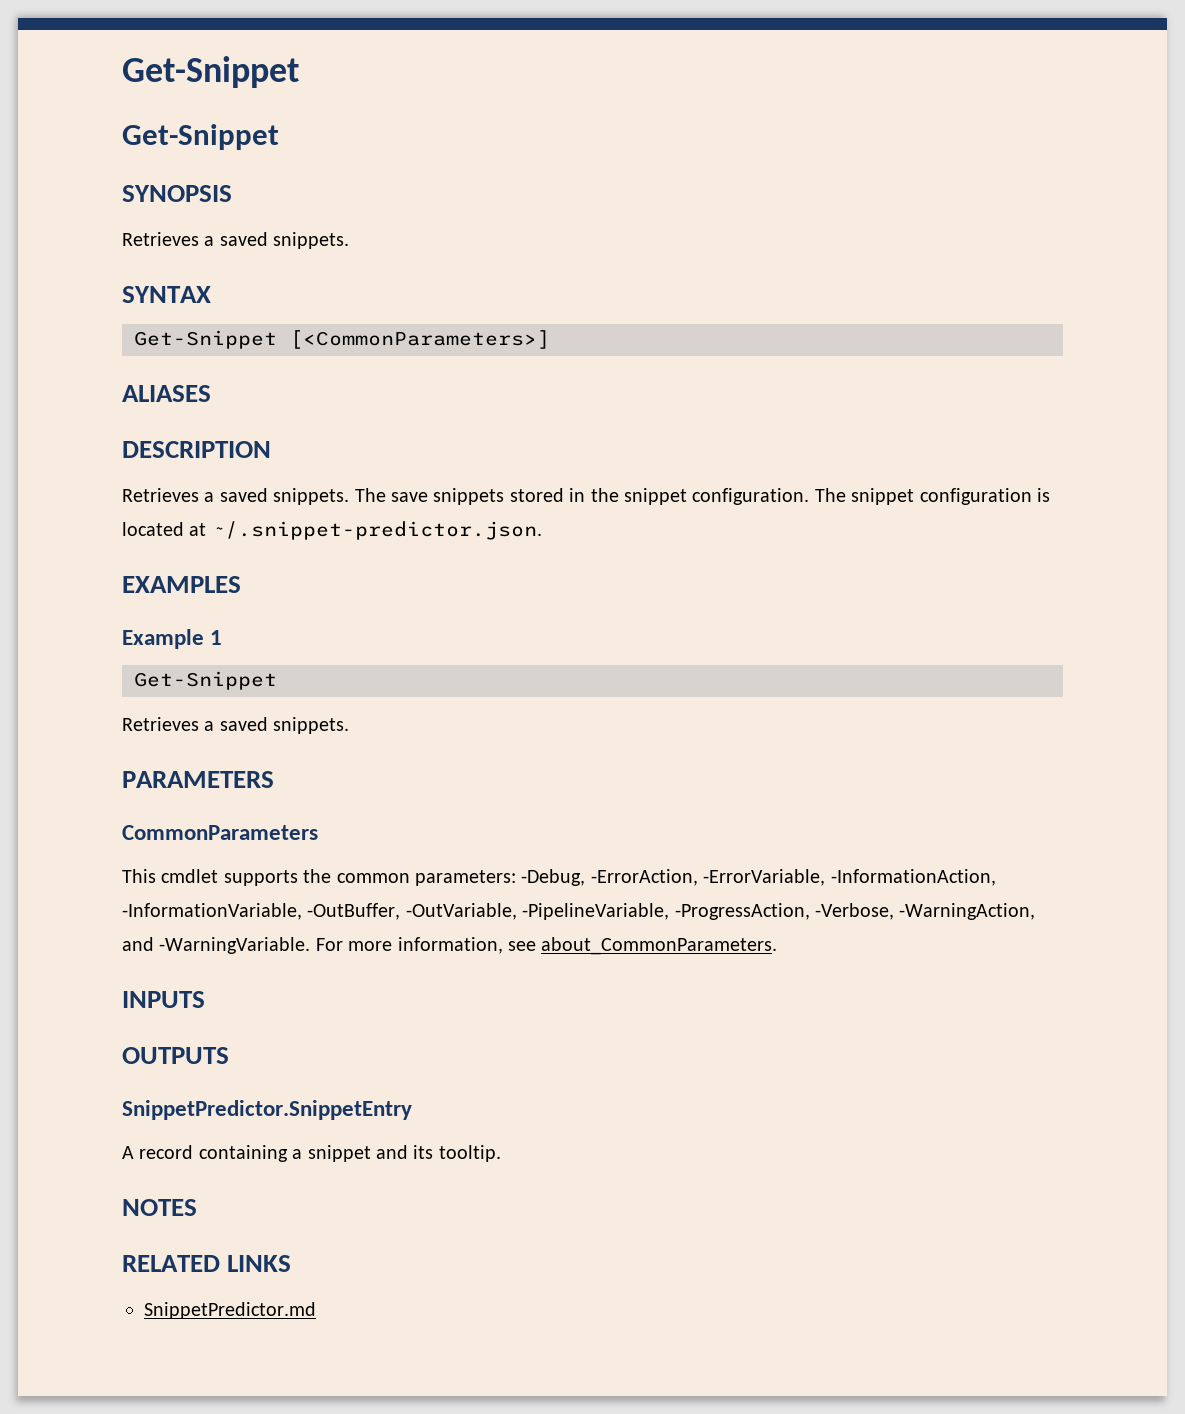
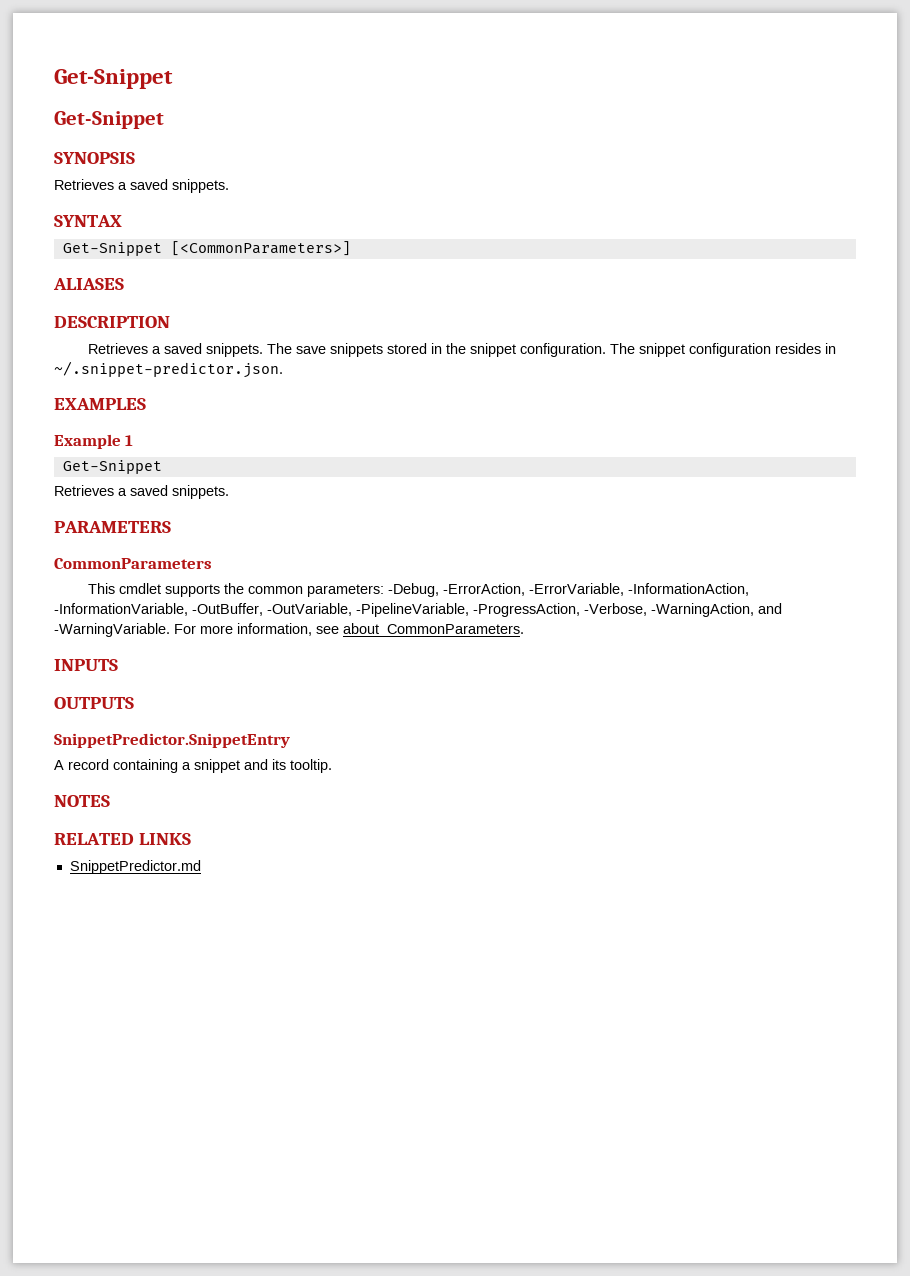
[1036,488,1050,502] [122,522,207,536] is located at -> [775,343,837,354] resides in

